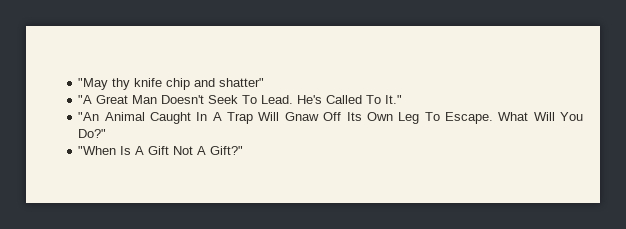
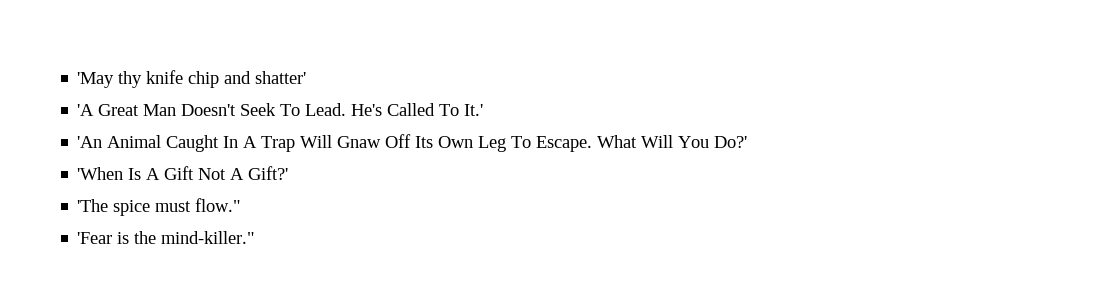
[78,78,109,90] "May -> [77,72,115,88] 'May
[219,78,265,87] [78,95,93,104] shatter" // "A -> [255,71,307,84] [77,104,95,116] shatter' // 'A
[385,95,403,104] [78,112,100,121] It." // "An -> [464,104,484,116] [77,136,103,148] It.' // 'An
[78,129,107,138] [78,146,117,155] Do?" // "When -> [714,136,748,148] [77,167,124,180] Do?' // 'When
[210,146,244,155] Gift?" -> [248,166,289,180] [77,198,242,216] [77,231,256,244] Gift?' // 'The spice must flow." // 'Fear is the mind-killer."

